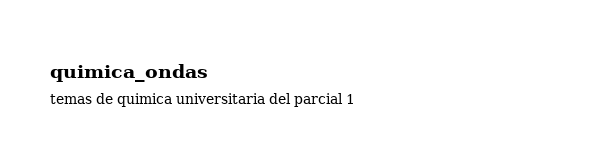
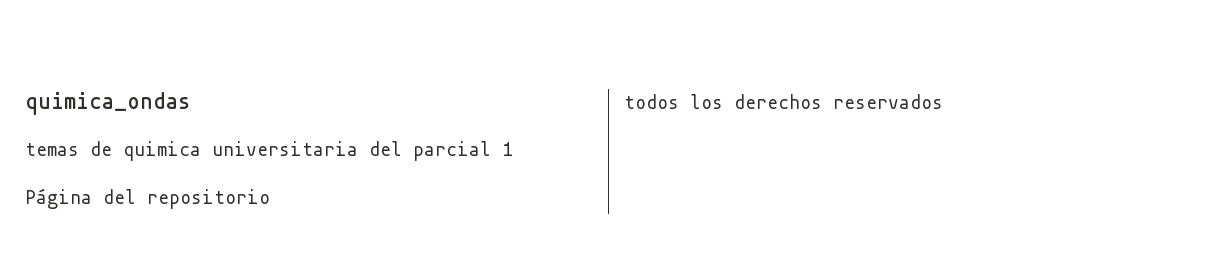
(355, 99) none -> [25,188,270,209] [624,94,943,109] // Página del repositorio // todos los derechos reservados

